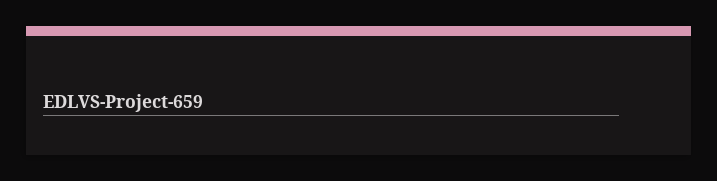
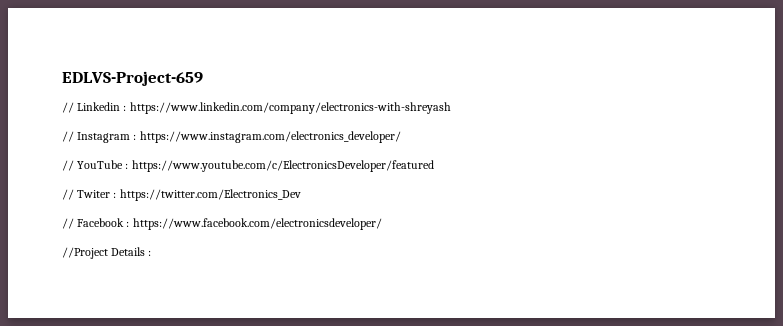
(203, 103) none -> [62,102,451,114] [62,131,401,143] [62,160,434,172] [62,189,301,201] [62,218,382,230] [62,247,152,259] // // Linkedin : https://www.linkedin.com/company/electronics-with-shreyash // // Instagram : https://www.instagram.com/electronics_developer/ // // YouTube : https://www.youtube.com/c/ElectronicsDeveloper/featured // // Twiter : https://twitter.com/Electronics_Dev // // Facebook : https://www.facebook.com/electronicsdeveloper/ // //Project Details :

